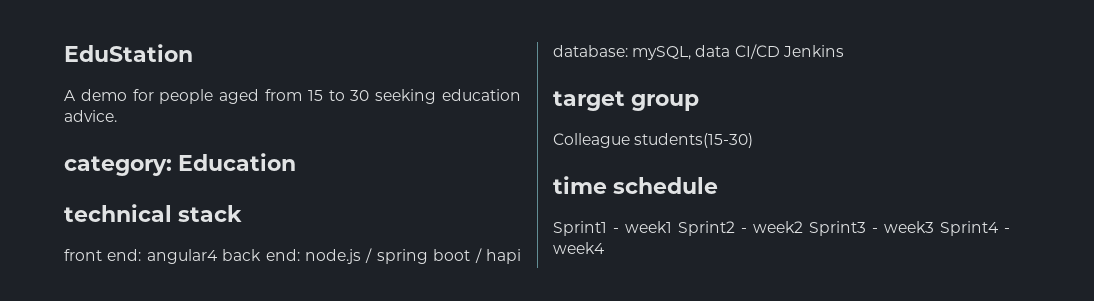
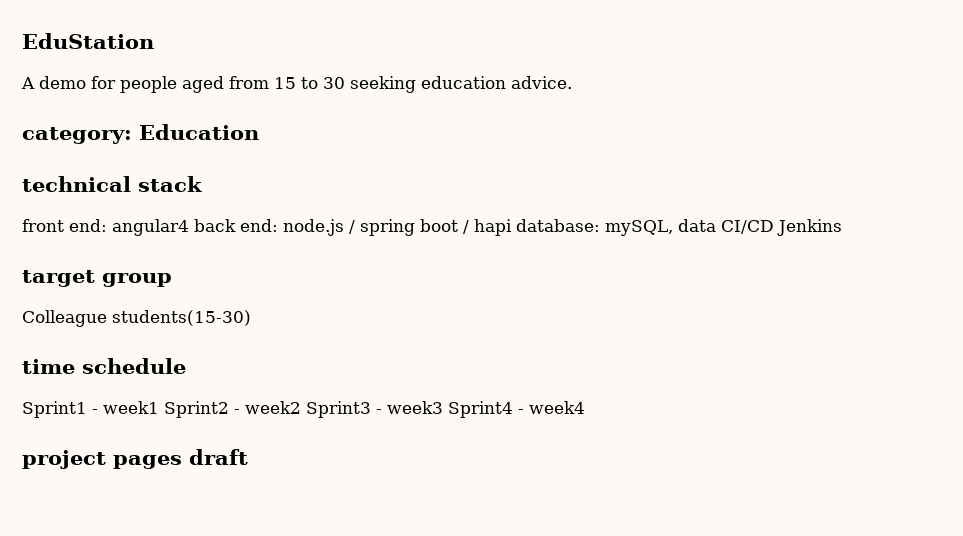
(605, 248) none -> [22,449,248,469] // project pages draft

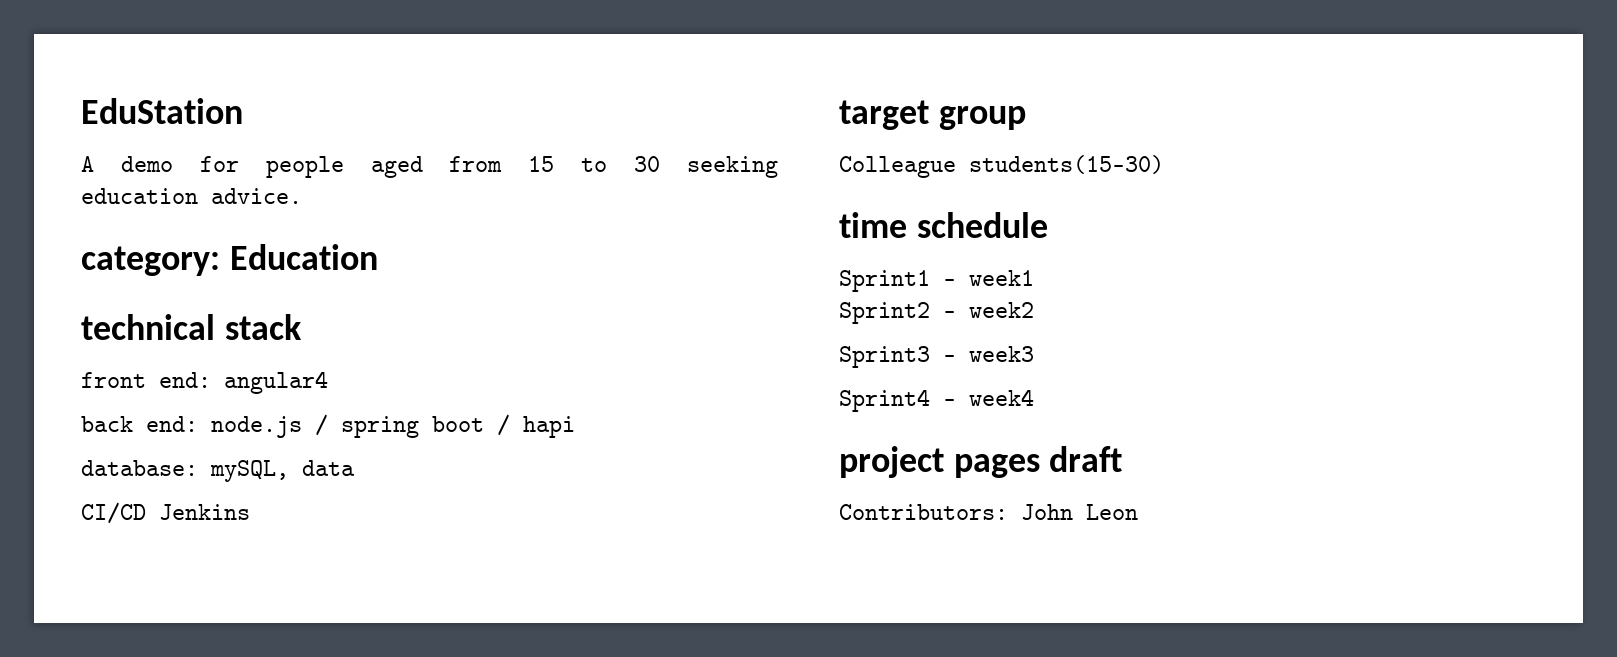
(189, 227) none -> (328, 382) //
(512, 227) none -> (575, 427) //
(716, 225) none -> (355, 468) //
(159, 407) none -> (1034, 278) //
(301, 407) none -> (1034, 310) //
(443, 407) none -> (1034, 354) //
(248, 457) none -> [839,504,1138,520] // Contributors: John Leon

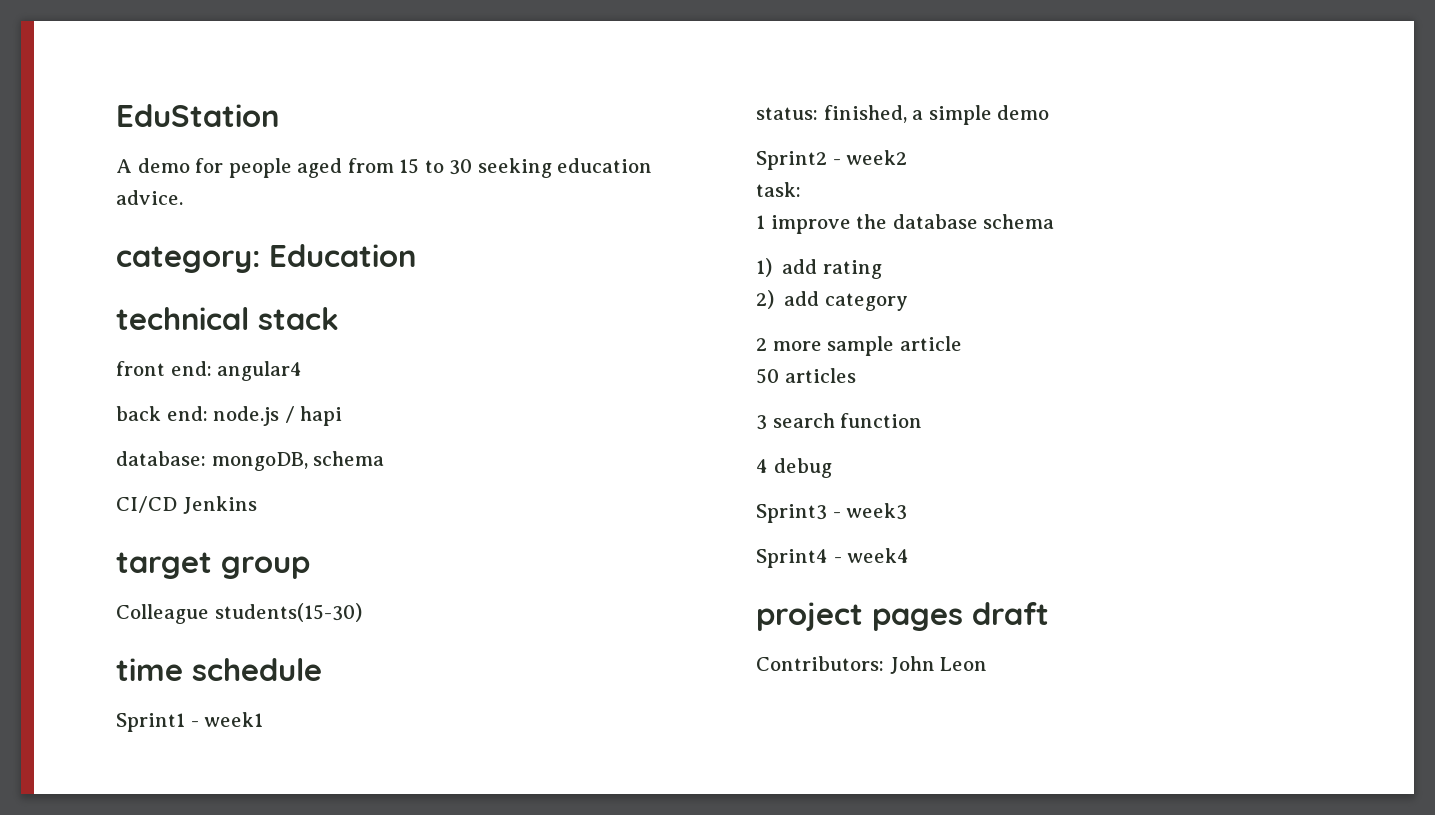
[341,414,510,438] spring boot / -> (295, 414) none
[210,460,355,482] mySQL, data -> [211,451,385,471] mongoDB, schema
[839,302,1034,324] Sprint2 - week2 -> [756,105,1050,125] [756,150,908,170] [756,182,801,197] [756,214,1055,234] [756,258,882,279] [756,290,908,311] [756,336,962,356] [756,368,856,384] [756,413,923,430] [756,458,832,478] status: finished, a simple demo // Sprint2 - week2 // task: // 1 improve the database schema // 1) add rating // 2) add category // 2 more sample article // 50 articles // 3 search function // 4 debug

